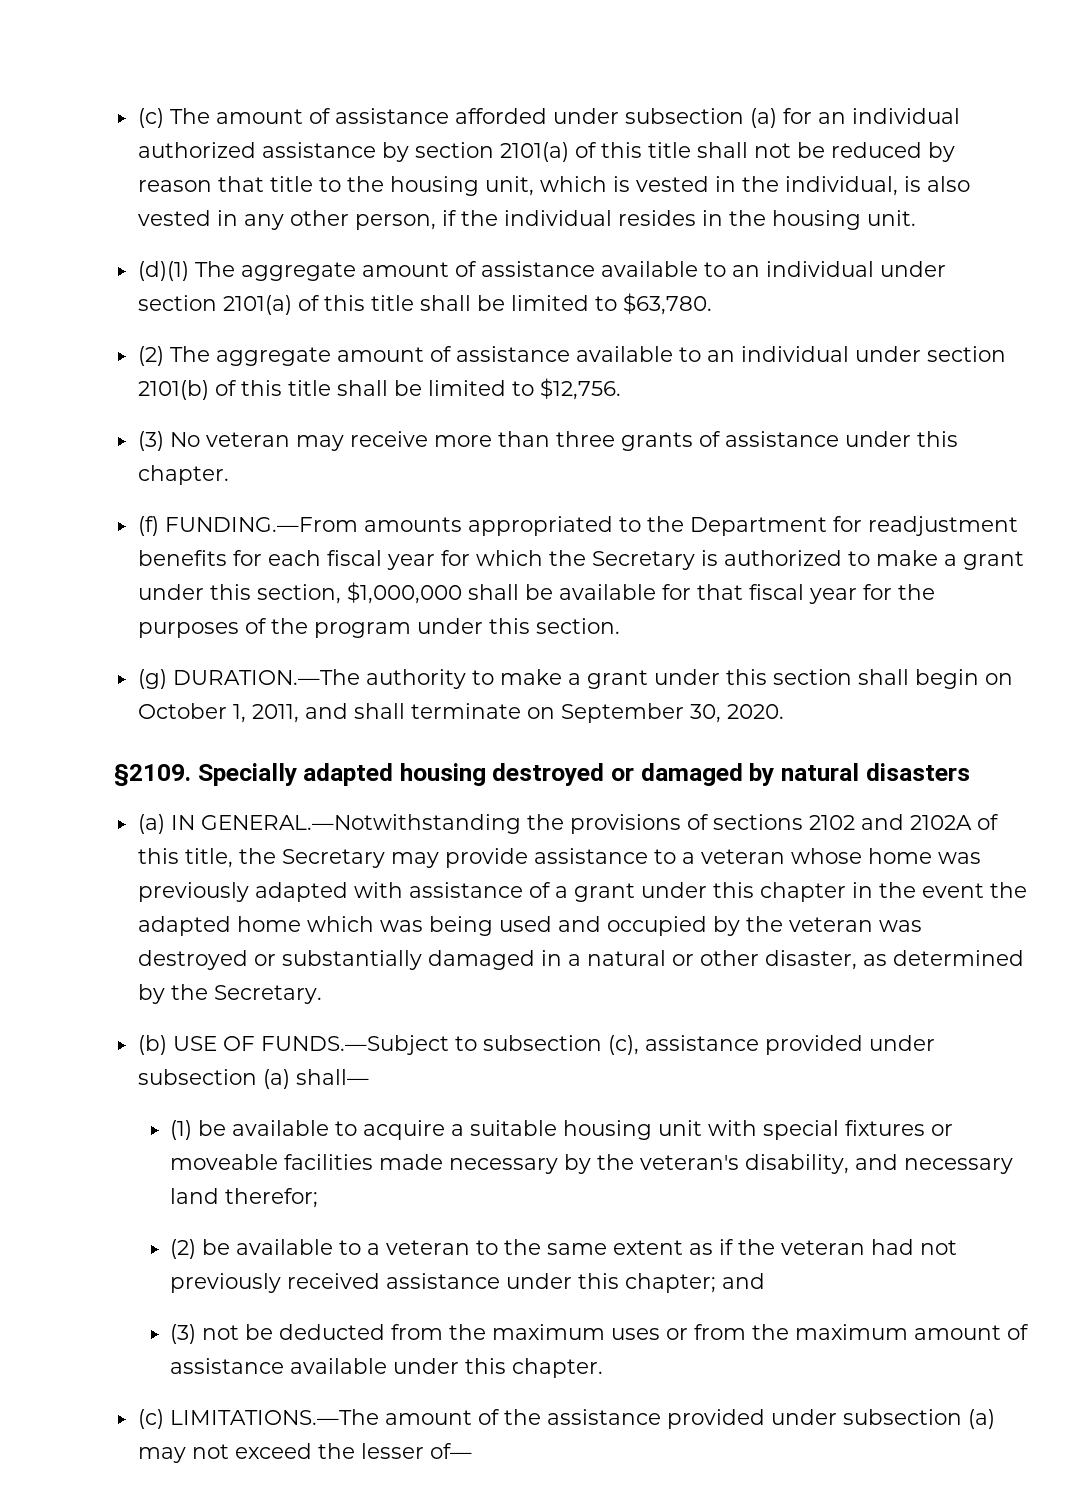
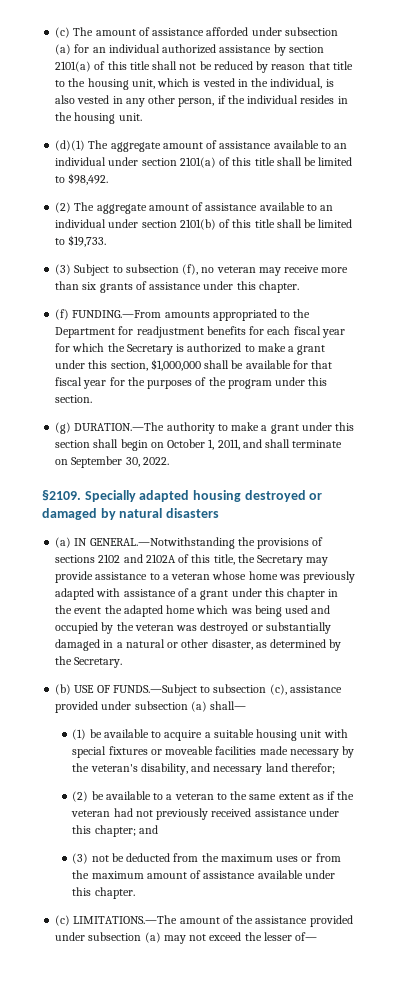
[622,293,712,315] $63,780. -> [68,173,109,185] $98,492.
[539,378,621,400] [137,431,200,451] $12,756. // (3) No -> [68,235,107,247] [55,264,215,276] $19,733. // (3) Subject to subsection (f), no
[555,431,615,447] three -> [82,282,97,290] six
[726,704,784,719] 2020. -> [142,457,169,465] 2022.

